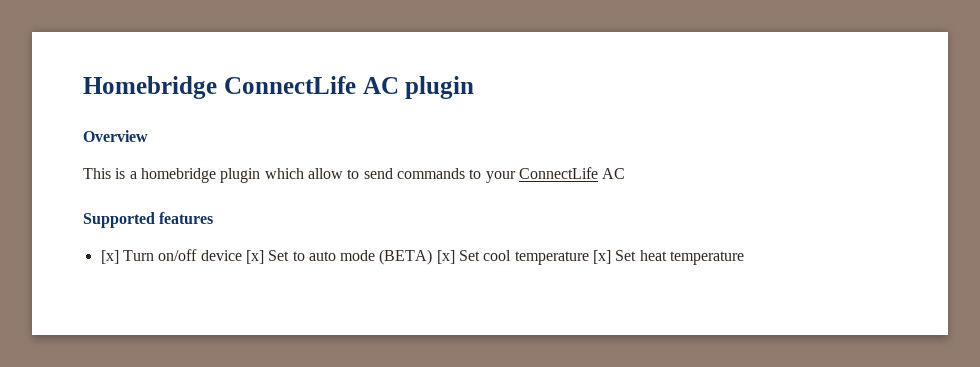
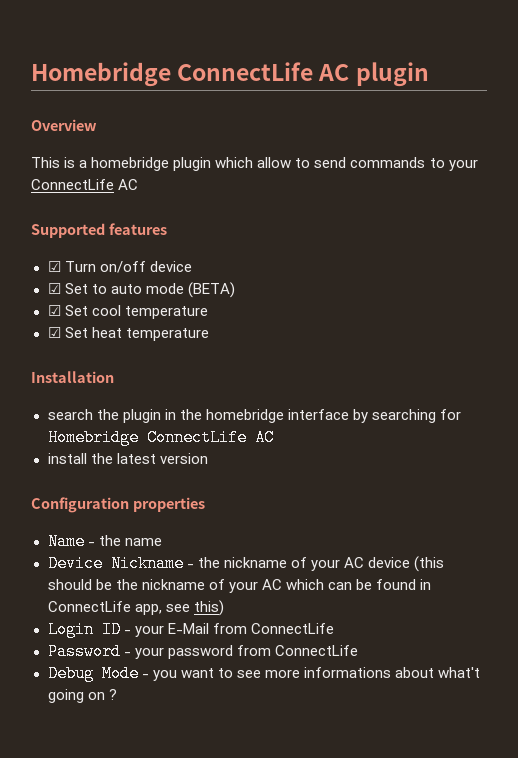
[100,250,119,264] [x] -> [47,261,61,272] ☑
[245,250,264,264] [x] -> [47,283,61,294] // ☑
[436,250,455,264] [x] -> [47,305,61,316] // ☑
[593,250,612,264] [x] -> [47,327,61,338] // ☑
(745, 258) none -> [31,371,114,383] [47,409,461,423] [47,429,274,446] [47,453,208,464] [31,497,205,513] [47,533,162,550] [47,555,444,572] [47,579,432,593] [47,600,224,616] [47,621,334,638] [47,643,358,660] [47,665,480,682] [47,689,117,703] // Installation // search the plugin in the homebridge interface by searching for Homebridge ConnectLife AC // install the latest version // Configuration properties // Name - the name // Device Nickname - the nickname of your AC device (this should be the nickname of your AC which can be found in ConnectLife app, see this) // Login ID - your E-Mail from ConnectLife // Password - your password from ConnectLife // Debug Mode - you want to see more informations about what't going on ?

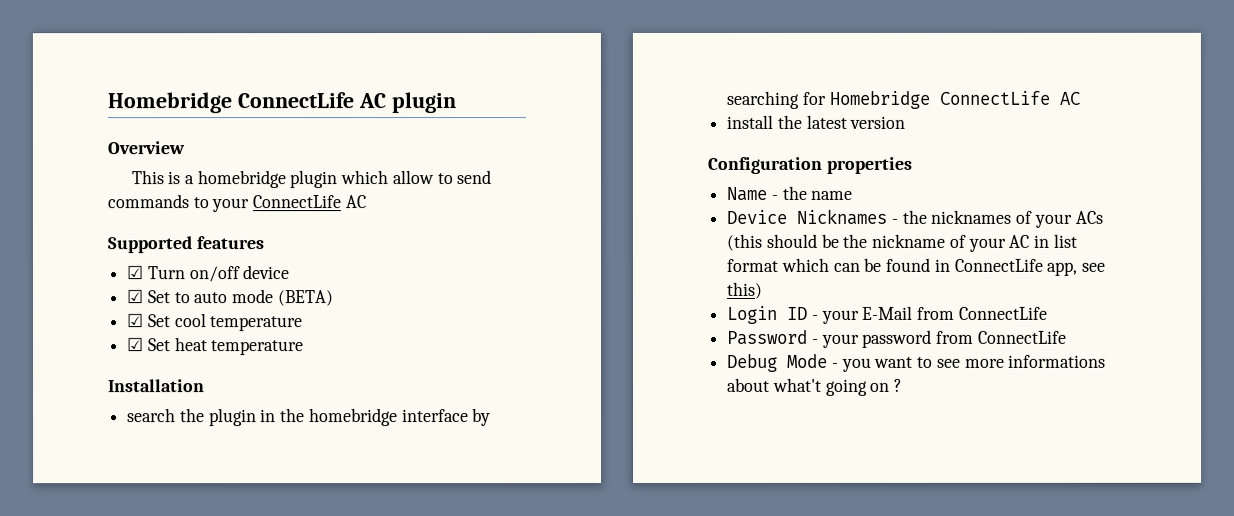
[110,555,410,572] Nickname - the nickname of your AC device -> [796,208,1103,228] Nicknames - the nicknames of your ACs
(282, 584) none -> [1033,233,1077,248] [727,258,780,272] in list format

